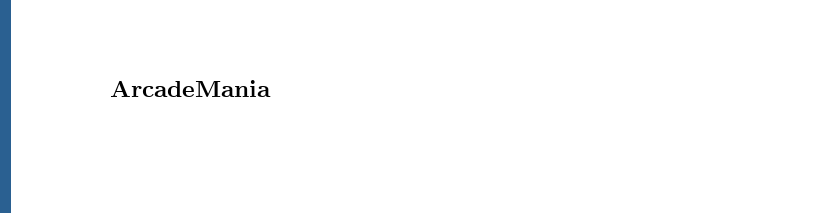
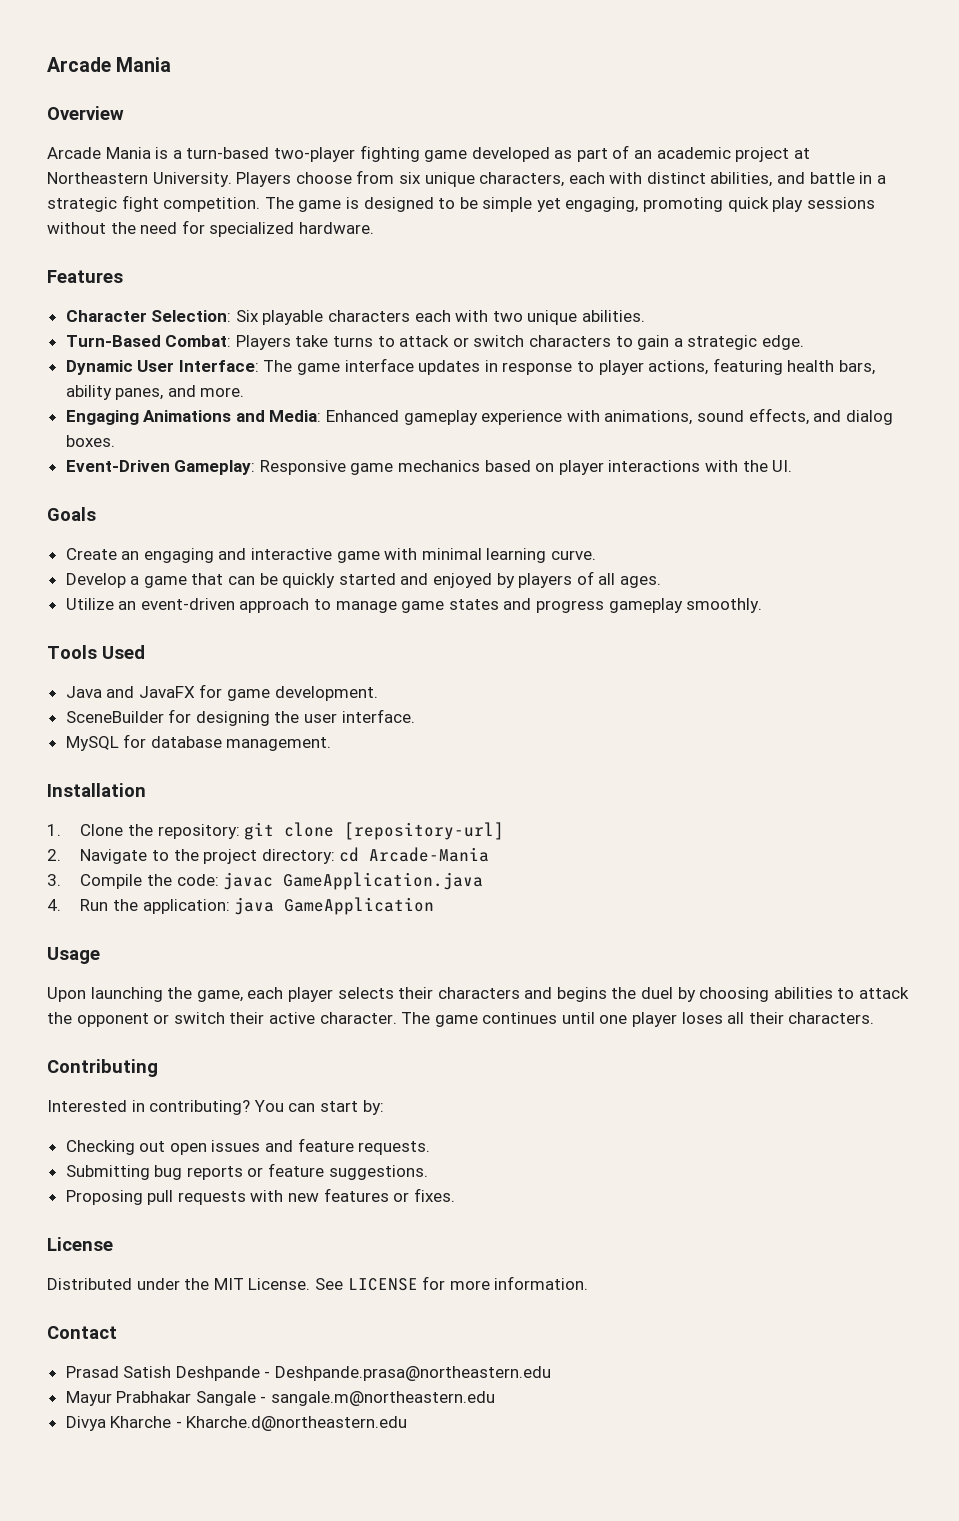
[110,80,271,97] ArcadeMania -> [47,57,172,72] [47,106,124,120] [47,145,810,162] [47,170,886,187] [47,195,875,212] [47,220,374,237] [47,270,123,283] [65,310,646,325] [65,335,804,350] [65,358,875,375] [65,385,245,400] [65,408,893,425] [65,435,115,447] [65,460,793,475] [47,507,96,521] [65,548,597,563] [65,571,661,588] [65,598,763,613] [47,645,145,659] [65,684,378,701] [65,709,415,726] [65,734,332,751] [47,783,146,797] [47,822,505,840] [47,847,490,864] [47,872,484,890] [47,897,435,915] [47,947,100,964] [47,987,910,1002] [47,1012,875,1027] [47,1059,158,1077] [47,1100,384,1115] [65,1138,431,1155] [65,1163,428,1180] [65,1188,455,1205] [47,1237,113,1251] [47,1276,589,1291] [47,1326,117,1339] [65,1366,552,1381] [65,1391,496,1406] [65,1416,408,1431] Arcade Mania // Overview // Arcade Mania is a turn-based two-player fighting game developed as part of an academic project at Northeastern University. Players choose from six unique characters, each with distinct abilities, and battle in a strategic fight competition. The game is designed to be simple yet engaging, promoting quick play sessions without the need for specialized hardware. // Features // Character Selection: Six playable characters each with two unique abilities. // Turn-Based Combat: Players take turns to attack or switch characters to gain a strategic edge. // Dynamic User Interface: The game interface updates in response to player actions, featuring health bars, ability panes, and more. // Engaging Animations and Media: Enhanced gameplay experience with animations, sound effects, and dialog boxes. // Event-Driven Gameplay: Responsive game mechanics based on player interactions with the UI. // Goals // Create an engaging and interactive game with minimal learning curve. // Develop a game that can be quickly started and enjoyed by players of all ages. // Utilize an event-driven approach to manage game states and progress gameplay smoothly. // Tools Used // Java and JavaFX for game development. // SceneBuilder for designing the user interface. // MySQL for database management. // Installation // 1. Clone the repository: git clone [repository-url] // 2. Navigate to the project directory: cd Arcade-Mania // 3. Compile the code: javac GameApplication.java // 4. Run the application: java GameApplication // Usage // Upon launching the game, each player selects their characters and begins the duel by choosing abilities to attack the opponent or switch their active character. The game continues until one player loses all their characters. // Contributing // Interested in contributing? You can start by: // Checking out open issues and feature requests. // Submitting bug reports or feature suggestions. // Proposing pull requests with new features or fixes. // License // Distributed under the MIT License. See LICENSE for more information. // Contact // Prasad Satish Deshpande - Deshpande.prasa@northeastern.edu // Mayur Prabhakar Sangale - sangale.m@northeastern.edu // Divya Kharche - Kharche.d@northeastern.edu

